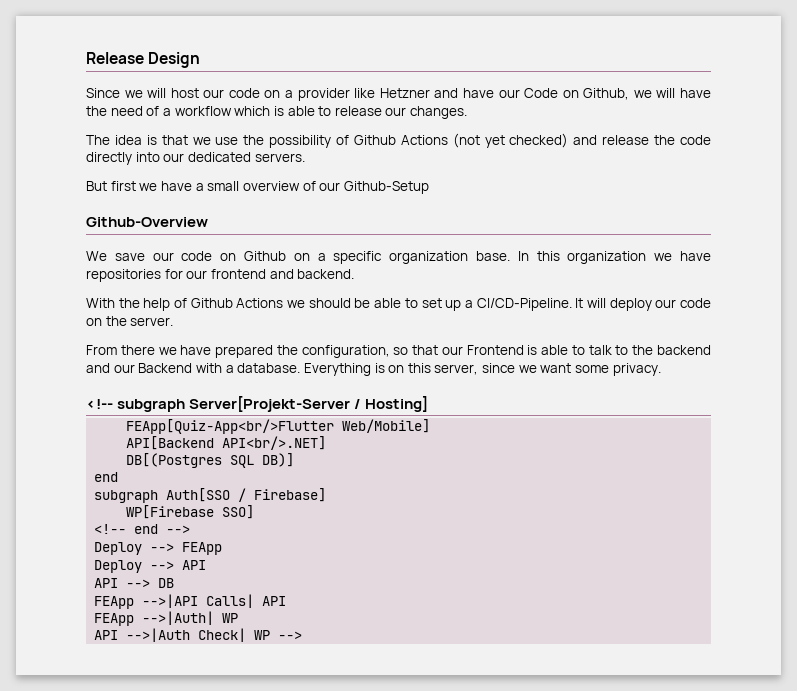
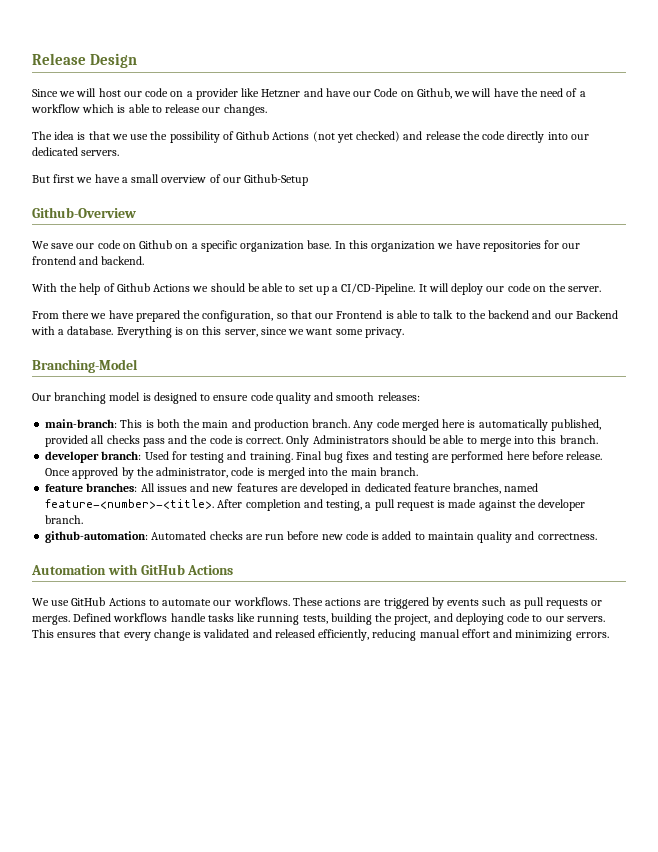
[86,396,429,412] [126,419,431,434] [126,436,327,450] [126,453,295,468] [94,472,119,482] [94,488,327,503] [126,505,255,519] [94,524,191,534] [94,542,223,555] [94,560,207,573] [94,578,175,588] [94,594,287,609] [94,611,239,626] [94,628,303,642] <!-- subgraph Server[Projekt-Server / Hosting] // FEApp[Quiz-App<br/>Flutter Web/Mobile] // API[Backend API<br/>.NET] // DB[(Postgres SQL DB)] // end // subgraph Auth[SSO / Firebase] // WP[Firebase SSO] // <!-- end --> // Deploy --> FEApp // Deploy --> API // API --> DB // FEApp -->|API Calls| API // FEApp -->|Auth| WP // API -->|Auth Check| WP --> -> [32,359,138,373] [32,392,420,404] [45,419,601,431] [45,435,598,447] [45,451,603,463] [45,467,418,479] [45,483,539,495] [45,499,586,511] [45,515,84,524] [45,531,597,543] [31,564,234,575] [32,597,603,609] [32,613,605,625] [32,629,609,641] Branching-Model // Our branching model is designed to ensure code quality and smooth releases: // main-branch: This is both the main and production branch. Any code merged here is automatically published, provided all checks pass and the code is correct. Only Administrators should be able to merge into this branch. // developer branch: Used for testing and training. Final bug fixes and testing are performed here before release. Once approved by the administrator, code is merged into the main branch. // feature branches: All issues and new features are developed in dedicated feature branches, named feature-<number>-<title>. After completion and testing, a pull request is made against the developer branch. // github-automation: Automated checks are run before new code is added to maintain quality and correctness. // Automation with GitHub Actions // We use GitHub Actions to automate our workflows. These actions are triggered by events such as pull requests or merges. Defined workflows handle tasks like running tests, building the project, and deploying code to our servers. This ensures that every change is validated and released efficiently, reducing manual effort and minimizing errors.

